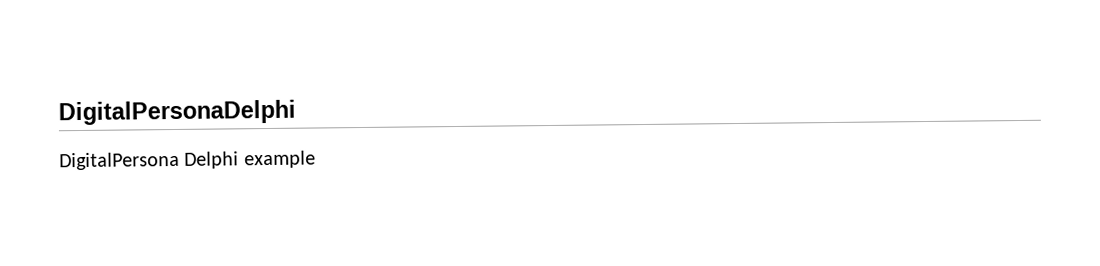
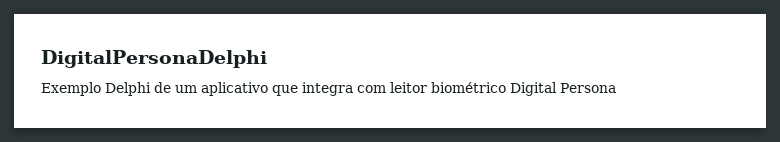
[59,150,316,171] DigitalPersona Delphi example -> [41,82,616,96] Exemplo Delphi de um aplicativo que integra com leitor biométrico Digital Persona

